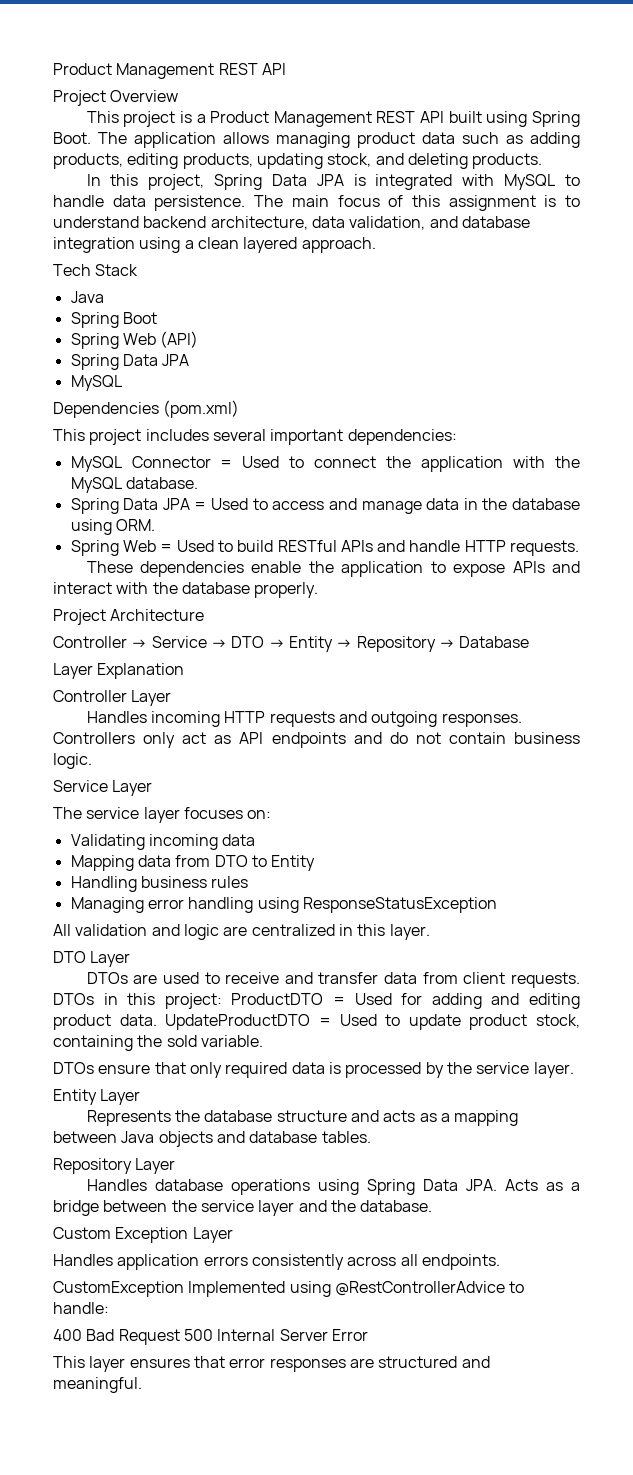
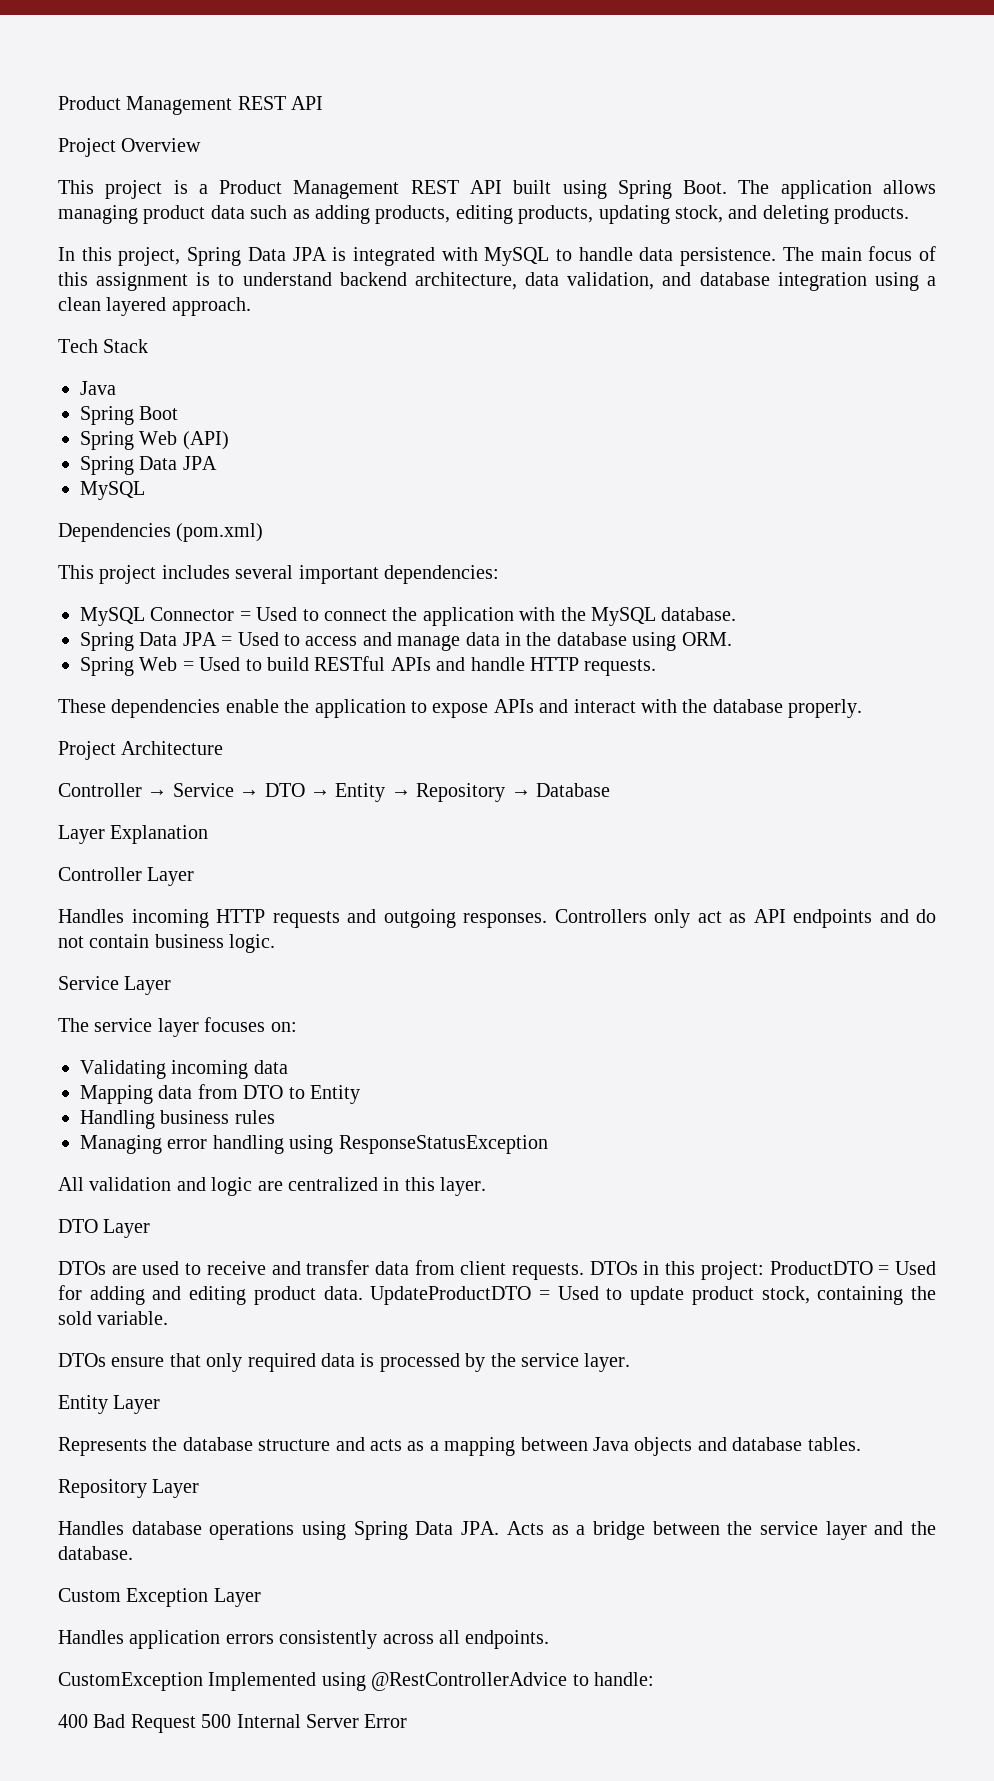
[53,1356,490,1372] [53,1377,142,1393] // This layer ensures that error responses are structured and meaningful. -> (408, 1721) none

